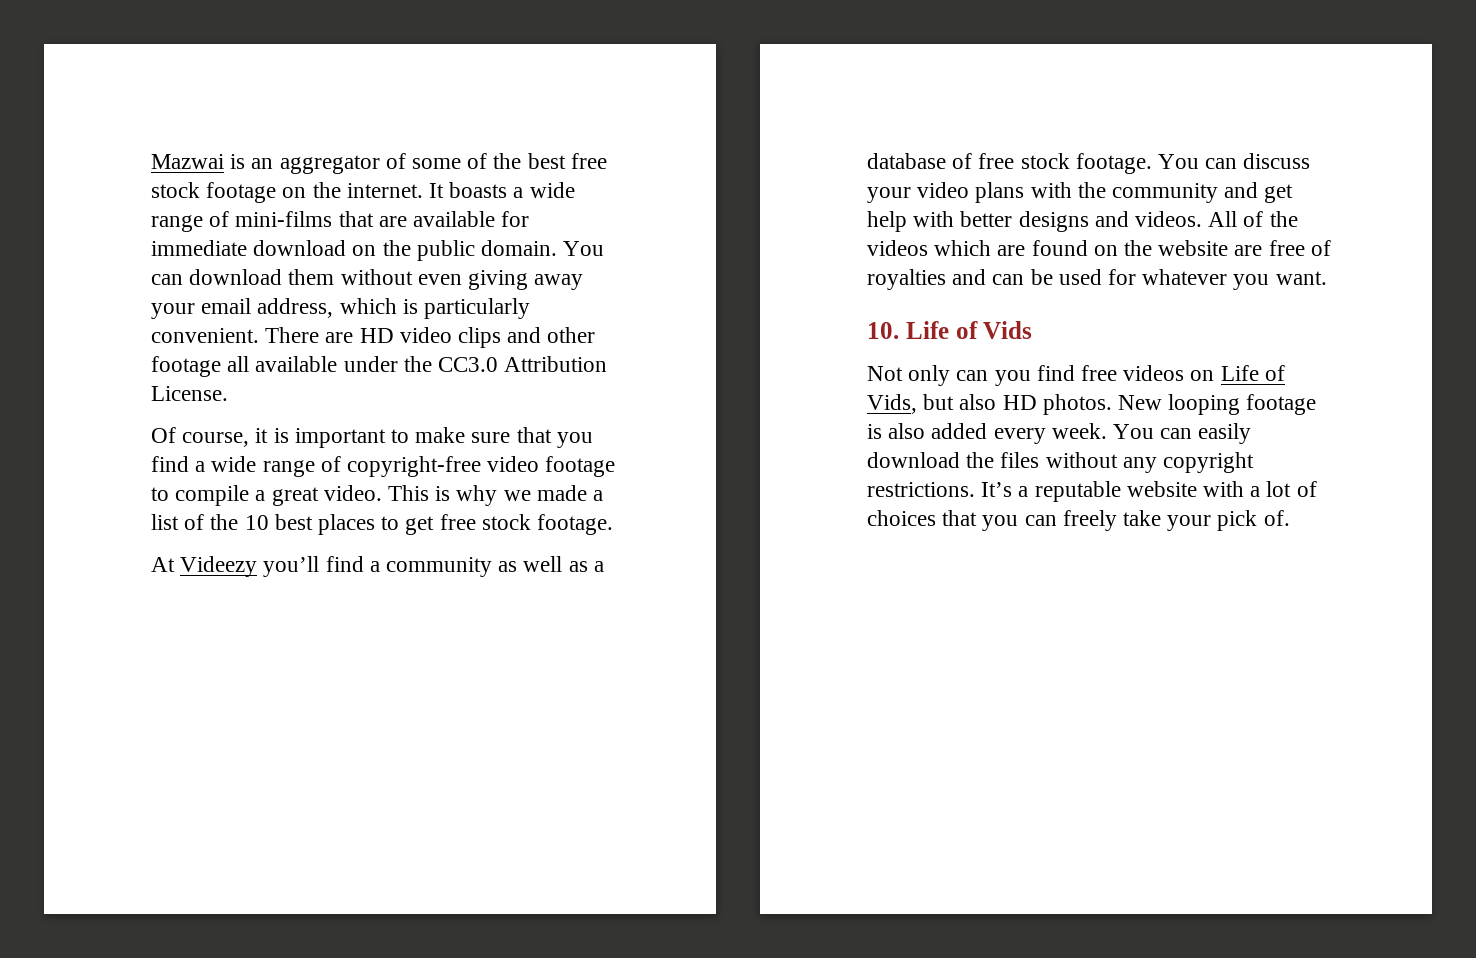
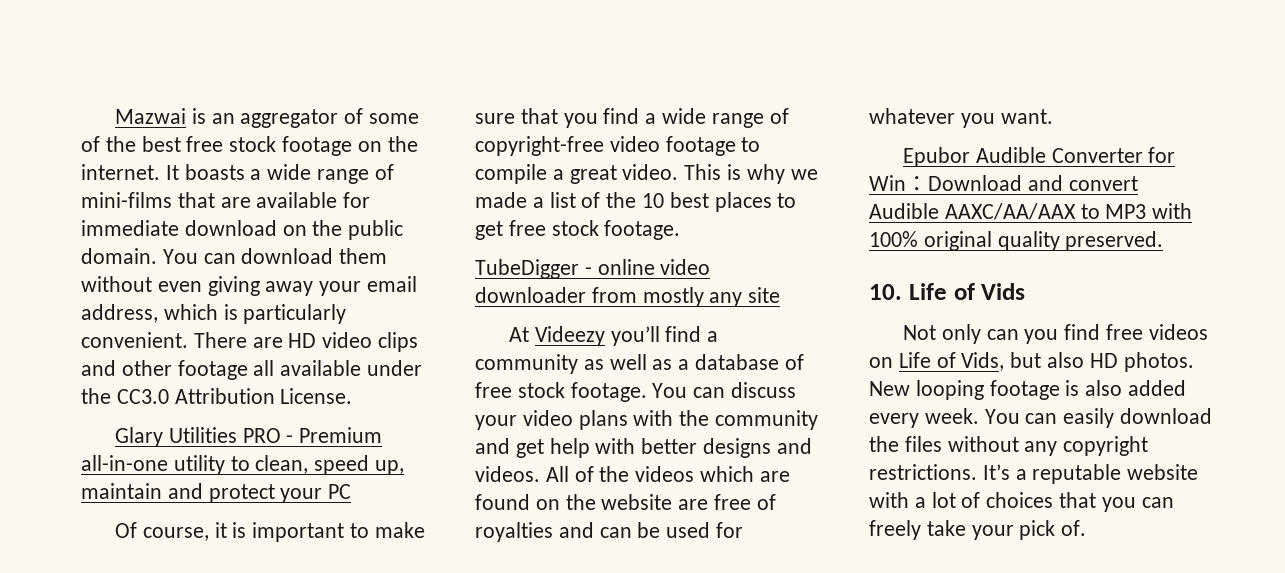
(228, 393) none -> [114,427,383,447] [81,455,405,475] [81,483,352,503] // Glary Utilities PRO - Premium all-in-one utility to clean, speed up, maintain and protect your PC
(614, 524) none -> [475,259,711,279] [475,287,781,307] // TubeDigger - online video downloader from mostly any site
(1327, 278) none -> [902,147,1176,167] [869,175,1138,191] [869,203,1193,220] [869,231,1164,251] // Epubor Audible Converter for Win：Download and convert Audible AAXC/AA/AAX to MP3 with 100% original quality preserved.

